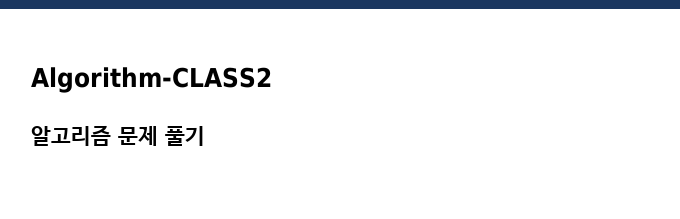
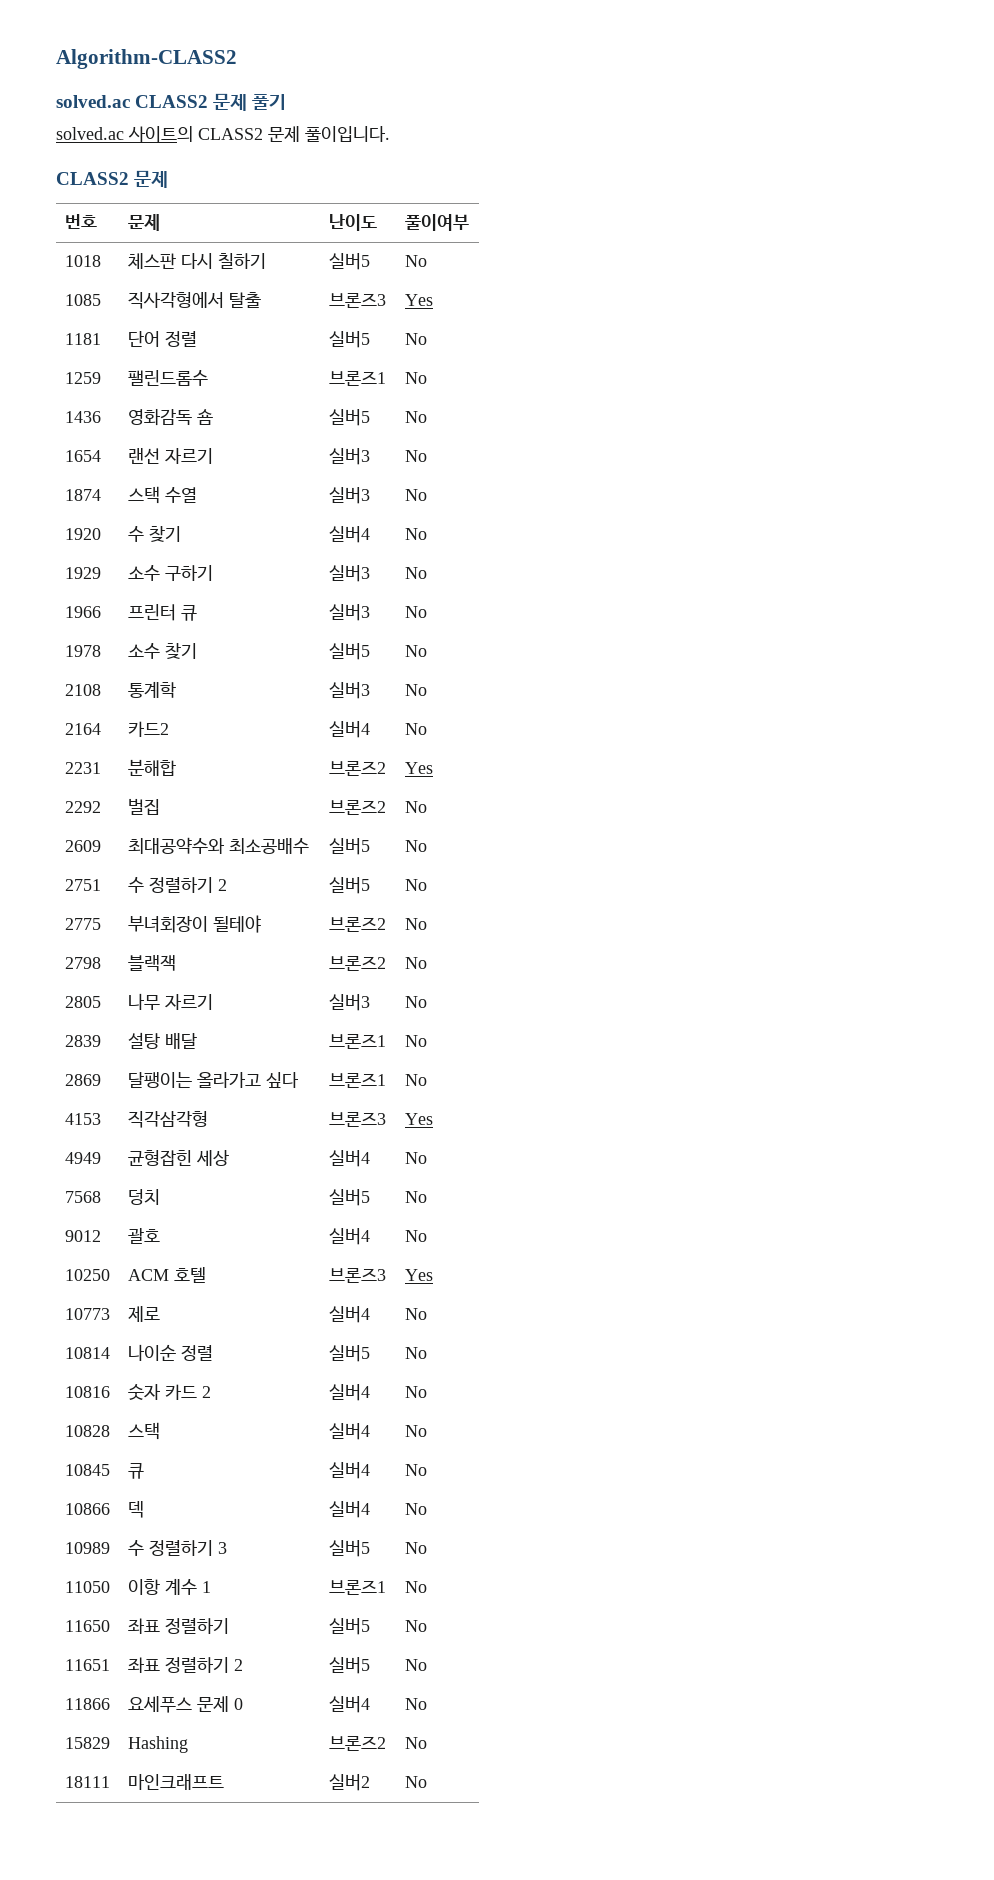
[31,125,111,146] 알고리즘 -> [56,95,209,108] solved.ac CLASS2
(205, 136) none -> [56,126,390,142] [56,170,169,188] [64,214,97,229] [127,214,160,231] [328,214,377,231] [404,214,469,231] [64,255,101,267] [127,253,266,269] [328,253,370,270] [404,255,427,267] [64,294,101,306] [127,292,261,309] [328,293,386,308] [404,294,433,306] [64,333,101,345] [127,331,197,347] [328,331,370,348] [404,333,427,345] [64,372,101,384] [127,370,208,386] [328,371,386,386] [404,372,427,384] [64,411,101,423] [127,408,213,426] [328,409,370,426] [404,411,427,423] [64,450,101,462] [127,448,213,464] [328,448,370,465] [404,450,427,462] [64,489,101,501] [127,486,197,504] [328,487,370,504] [404,489,427,501] [64,528,101,540] [127,526,181,542] [328,526,370,543] [404,528,427,540] [64,567,101,579] [127,565,213,581] [328,565,370,582] [404,567,427,579] [64,606,101,618] [127,604,197,621] [328,604,370,621] [404,606,427,618] [64,645,101,657] [127,643,197,659] [328,643,370,660] [404,645,427,657] [64,684,101,696] [127,681,176,698] [328,682,370,699] [404,684,427,696] [64,723,101,735] [127,721,169,737] [328,721,370,738] [404,723,427,735] [64,762,101,774] [127,759,176,776] [328,761,386,776] [404,762,433,774] [64,801,101,813] [127,798,160,815] [328,800,386,815] [404,801,427,813] [64,840,101,852] [127,837,309,854] [328,838,370,855] [404,840,427,852] [64,879,101,891] [127,877,227,893] [328,877,370,894] [404,879,427,891] [64,918,101,930] [127,915,261,933] [328,917,386,932] [404,918,427,930] [64,957,101,969] [127,955,176,972] [328,956,386,971] [404,957,427,969] [64,996,101,1008] [127,993,213,1010] [328,994,370,1011] [404,996,427,1008] [64,1035,101,1047] [127,1032,197,1049] [328,1034,386,1049] [404,1035,427,1047] [64,1074,101,1086] [127,1072,299,1088] [328,1073,386,1088] [404,1074,427,1086] [64,1113,101,1125] [127,1111,208,1128] [328,1112,386,1127] [404,1113,433,1125] [64,1152,101,1164] [127,1150,229,1166] [328,1150,370,1167] [404,1152,427,1164] [64,1191,101,1203] [127,1189,160,1205] [328,1189,370,1206] [404,1191,427,1203] [64,1230,101,1242] [127,1228,160,1244] [328,1228,370,1245] [404,1230,427,1242] [64,1269,110,1281] [127,1267,206,1283] [328,1268,386,1283] [404,1269,433,1281] [64,1308,110,1320] [127,1306,160,1322] [328,1306,370,1323] [404,1308,427,1320] [64,1347,110,1359] [127,1344,213,1361] [328,1345,370,1362] [404,1347,427,1359] [64,1386,110,1398] [127,1384,211,1400] [328,1384,370,1401] [404,1386,427,1398] [64,1425,110,1437] [127,1422,160,1440] [328,1423,370,1440] [404,1425,427,1437] [64,1464,110,1476] [127,1463,144,1479] [328,1462,370,1479] [404,1464,427,1476] [64,1503,110,1515] [127,1501,144,1518] [328,1501,370,1518] [404,1503,427,1515] [64,1542,110,1554] [127,1540,227,1556] [328,1540,370,1557] [404,1542,427,1554] [64,1581,110,1593] [127,1578,211,1595] [328,1580,386,1595] [404,1581,427,1593] [64,1620,110,1632] [127,1618,229,1634] [328,1618,370,1635] [404,1620,427,1632] [64,1659,110,1671] [127,1657,243,1673] [328,1657,370,1674] [404,1659,427,1671] [64,1698,110,1710] [127,1696,243,1713] [328,1696,370,1713] [404,1698,427,1710] [64,1737,110,1749] [127,1736,188,1753] [328,1736,386,1751] [404,1737,427,1749] [64,1776,110,1788] [127,1774,224,1790] [328,1774,370,1791] [404,1776,427,1788] // solved.ac 사이트의 CLASS2 문제 풀이입니다. // CLASS2 문제 // 번호 | 문제 | 난이도 | 풀이여부 // 1018 | 체스판 다시 칠하기 | 실버5 | No // 1085 | 직사각형에서 탈출 | 브론즈3 | Yes // 1181 | 단어 정렬 | 실버5 | No // 1259 | 팰린드롬수 | 브론즈1 | No // 1436 | 영화감독 숌 | 실버5 | No // 1654 | 랜선 자르기 | 실버3 | No // 1874 | 스택 수열 | 실버3 | No // 1920 | 수 찾기 | 실버4 | No // 1929 | 소수 구하기 | 실버3 | No // 1966 | 프린터 큐 | 실버3 | No // 1978 | 소수 찾기 | 실버5 | No // 2108 | 통계학 | 실버3 | No // 2164 | 카드2 | 실버4 | No // 2231 | 분해합 | 브론즈2 | Yes // 2292 | 벌집 | 브론즈2 | No // 2609 | 최대공약수와 최소공배수 | 실버5 | No // 2751 | 수 정렬하기 2 | 실버5 | No // 2775 | 부녀회장이 될테야 | 브론즈2 | No // 2798 | 블랙잭 | 브론즈2 | No // 2805 | 나무 자르기 | 실버3 | No // 2839 | 설탕 배달 | 브론즈1 | No // 2869 | 달팽이는 올라가고 싶다 | 브론즈1 | No // 4153 | 직각삼각형 | 브론즈3 | Yes // 4949 | 균형잡힌 세상 | 실버4 | No // 7568 | 덩치 | 실버5 | No // 9012 | 괄호 | 실버4 | No // 10250 | ACM 호텔 | 브론즈3 | Yes // 10773 | 제로 | 실버4 | No // 10814 | 나이순 정렬 | 실버5 | No // 10816 | 숫자 카드 2 | 실버4 | No // 10828 | 스택 | 실버4 | No // 10845 | 큐 | 실버4 | No // 10866 | 덱 | 실버4 | No // 10989 | 수 정렬하기 3 | 실버5 | No // 11050 | 이항 계수 1 | 브론즈1 | No // 11650 | 좌표 정렬하기 | 실버5 | No // 11651 | 좌표 정렬하기 2 | 실버5 | No // 11866 | 요세푸스 문제 0 | 실버4 | No // 15829 | Hashing | 브론즈2 | No // 18111 | 마인크래프트 | 실버2 | No

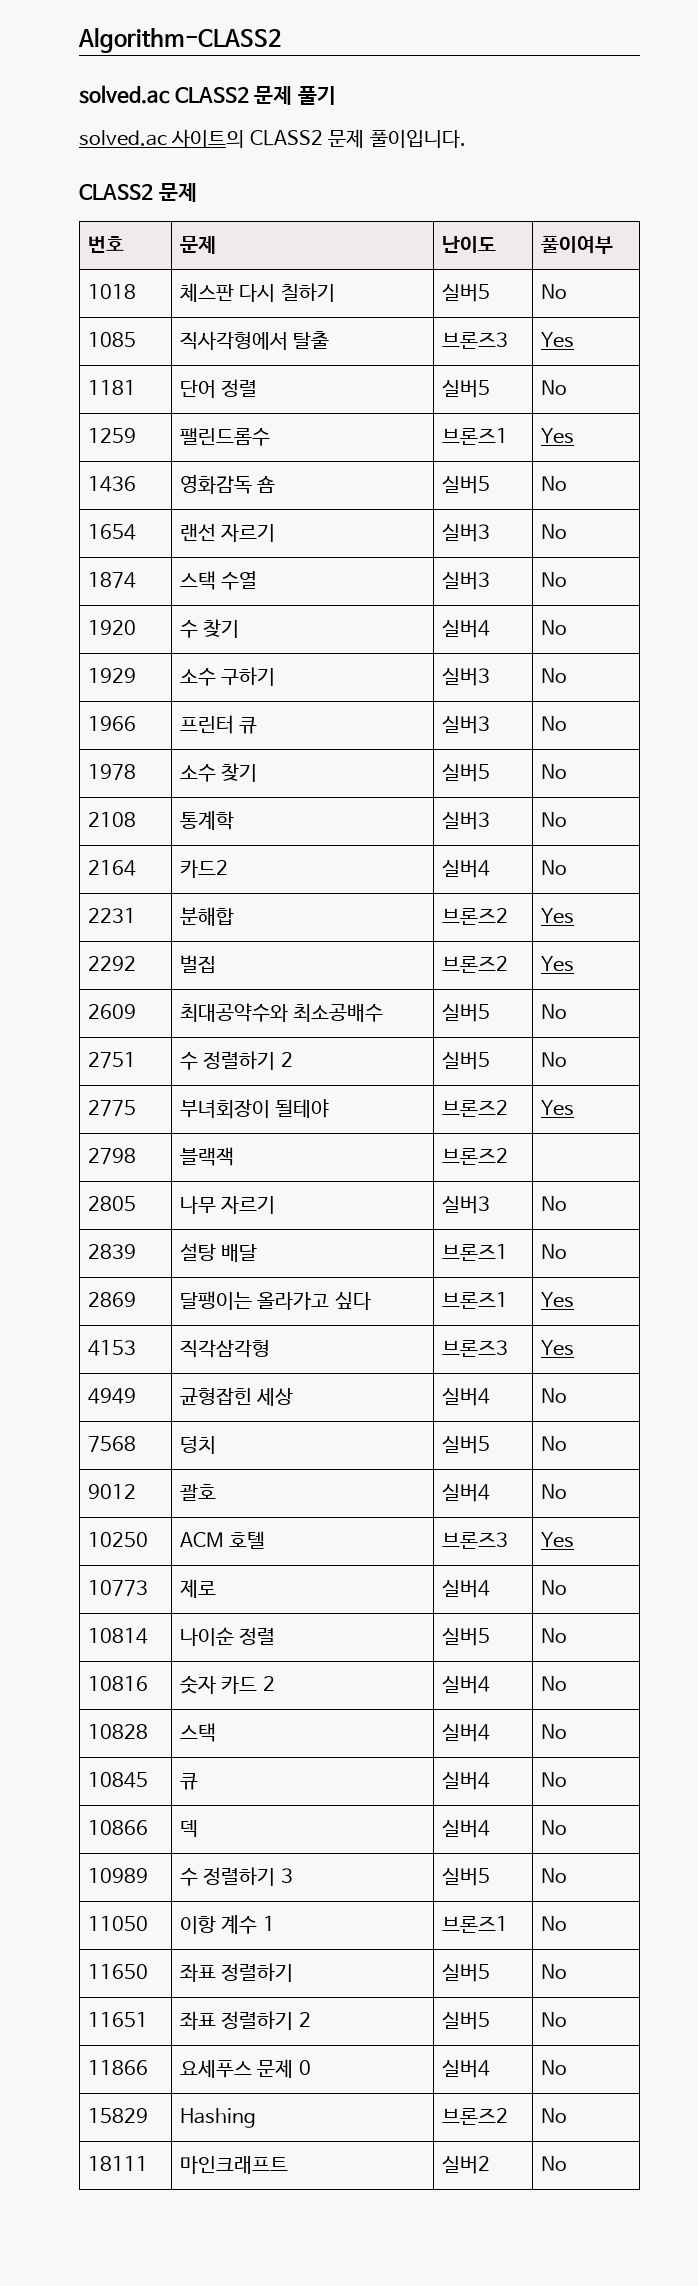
[404,372,427,384] No -> [540,428,574,444] Yes
[404,801,427,813] No -> [540,956,574,972] Yes
[404,918,427,930] No -> [540,1100,574,1116] Yes
[404,957,427,969] No -> (508, 1156) none
[404,1074,427,1086] No -> [540,1292,574,1308] Yes

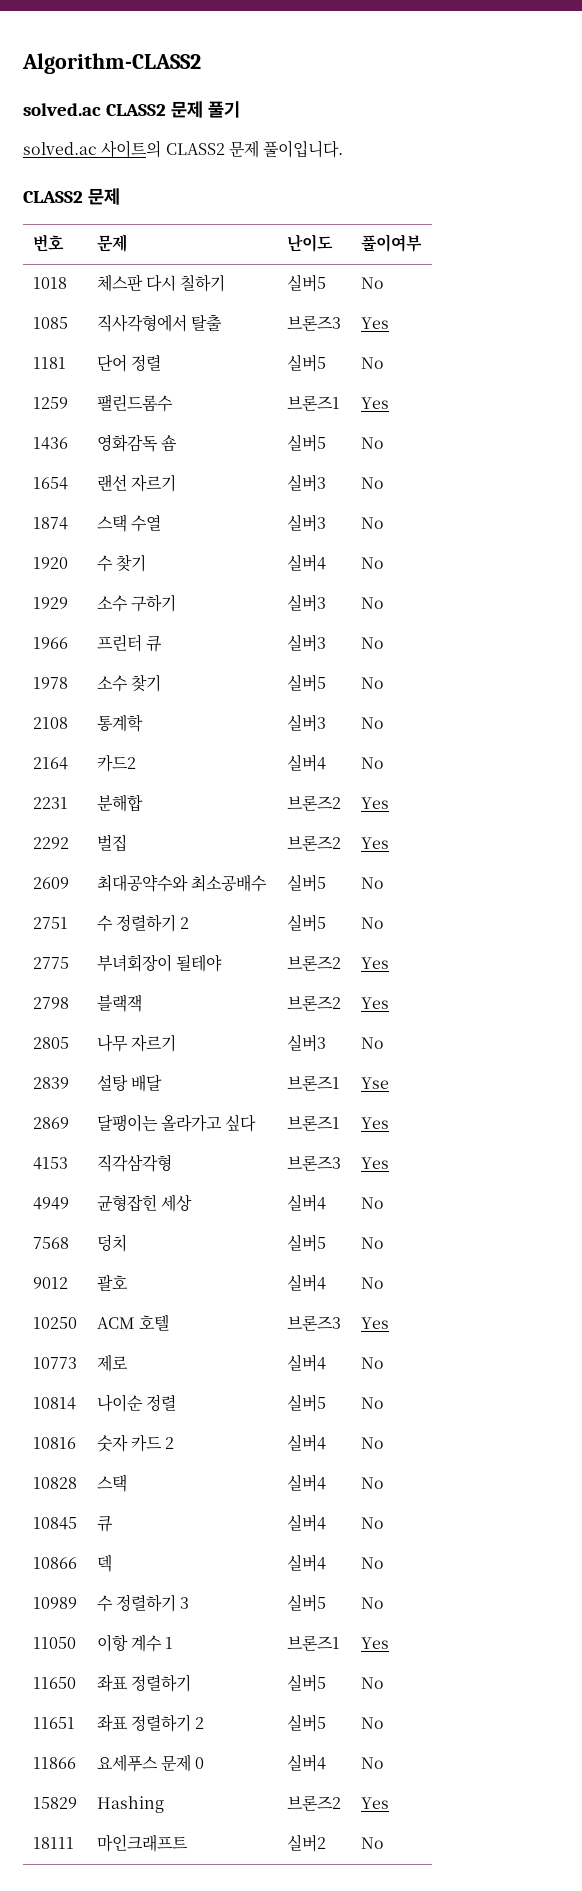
(508, 1156) none -> [360,997,389,1009] Yes
[540,1244,567,1259] No -> [360,1077,389,1089] Yse
[540,1916,567,1931] No -> [360,1637,389,1649] Yes
[540,2108,567,2123] No -> [360,1797,389,1809] Yes

